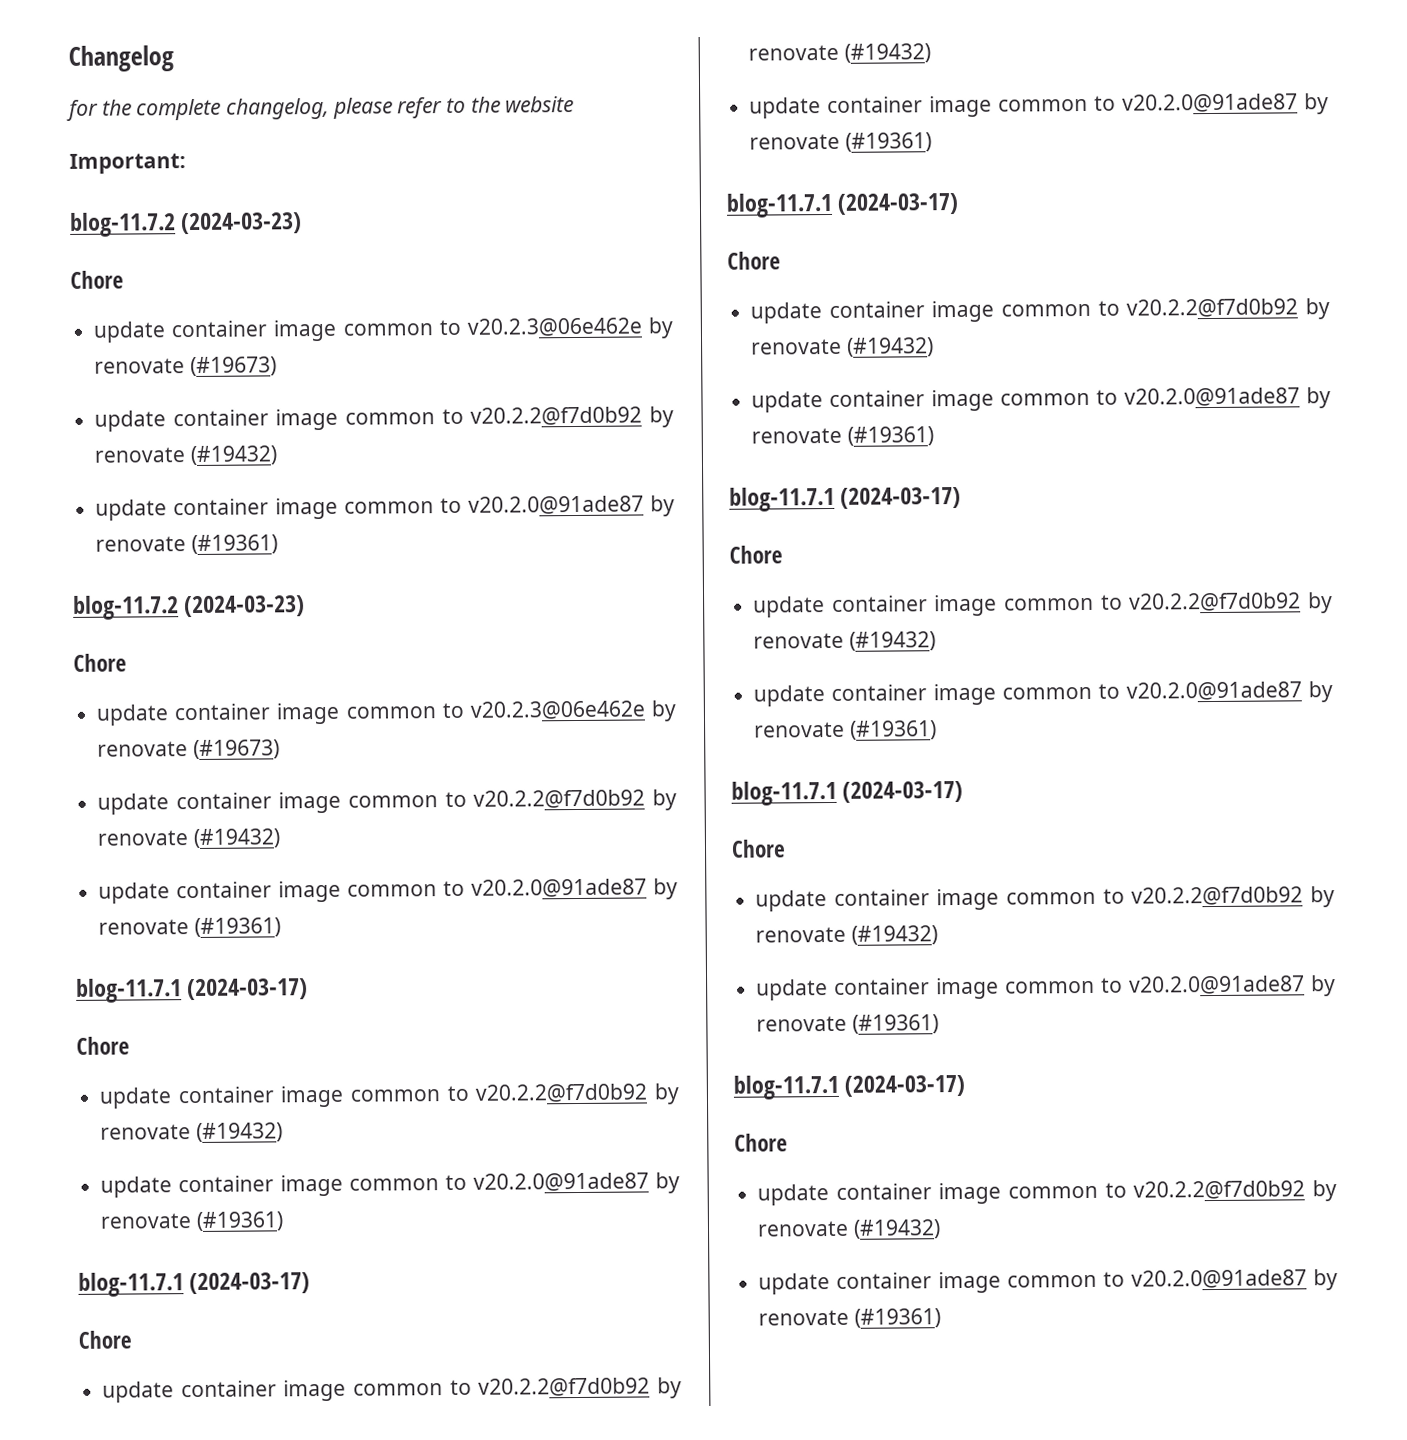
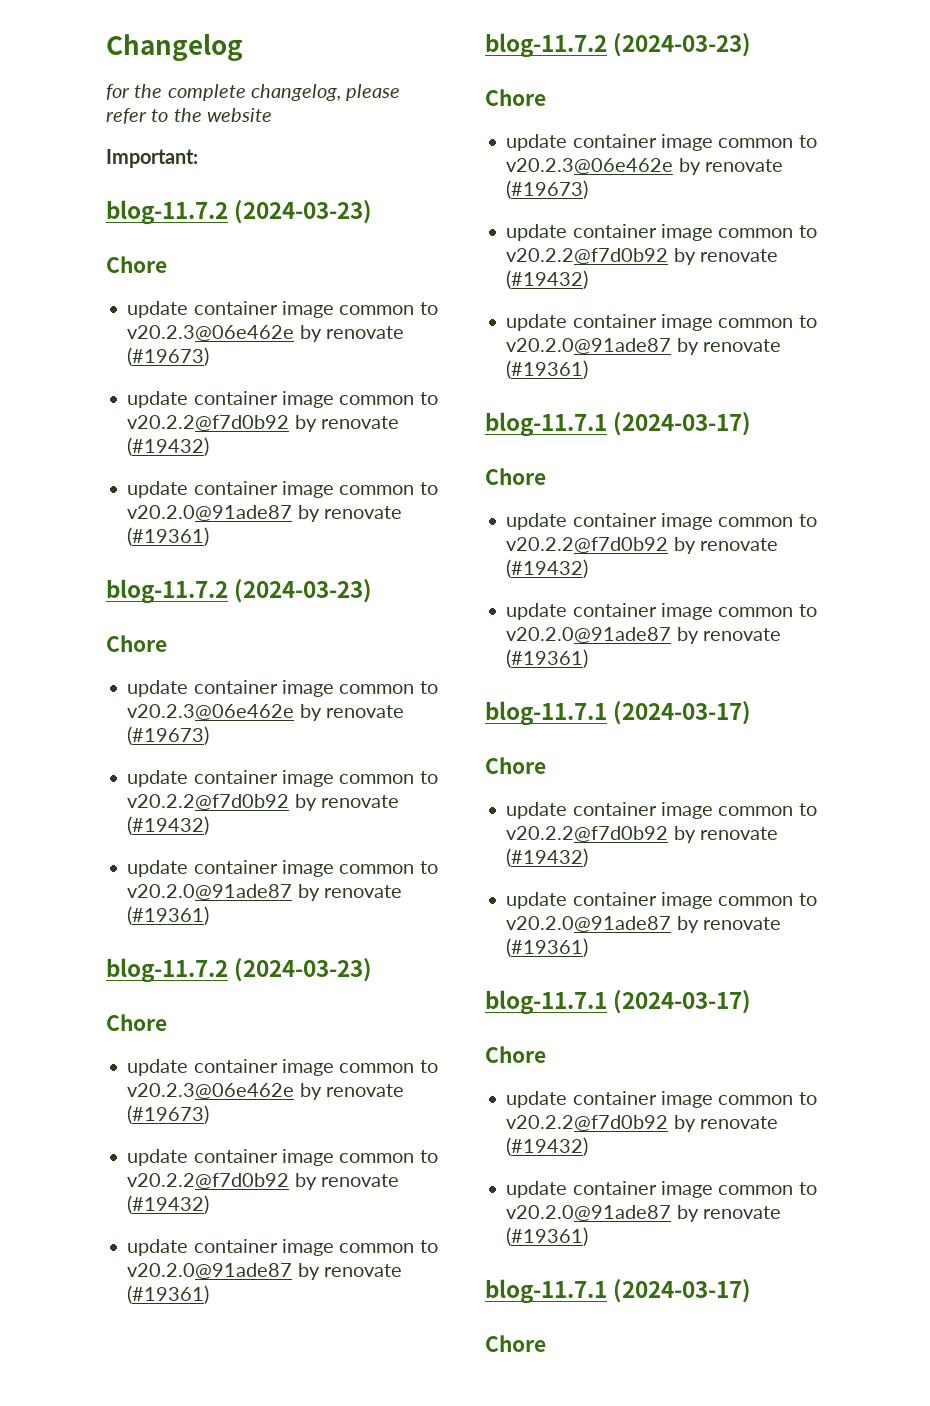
(281, 927) none -> [106,958,373,983] [106,1014,167,1031] [127,1059,438,1076] [127,1083,404,1100] [127,1105,210,1124] [127,1149,438,1166] [127,1173,399,1190] [127,1195,210,1214] [127,1239,438,1256] [127,1263,402,1280] [127,1285,210,1304] [485,33,752,58] [485,89,546,106] [506,134,817,151] [506,158,783,175] [506,180,589,199] [506,224,817,241] [506,248,778,265] [506,270,589,289] [506,314,817,331] [506,338,781,355] [506,360,589,379] // blog-11.7.2 (2024-03-23) // Chore // update container image common to v20.2.3@06e462e by renovate (#19673) // update container image common to v20.2.2@f7d0b92 by renovate (#19432) // update container image common to v20.2.0@91ade87 by renovate (#19361) // blog-11.7.2 (2024-03-23) // Chore // update container image common to v20.2.3@06e462e by renovate (#19673) // update container image common to v20.2.2@f7d0b92 by renovate (#19432) // update container image common to v20.2.0@91ade87 by renovate (#19361)
[753,592,1333,618] [753,631,936,651] [753,681,1333,707] [754,720,937,740] [731,780,964,806] [731,839,786,858] [755,886,1335,912] [755,925,938,945] [756,975,1336,1001] [756,1014,939,1034] [733,1074,966,1100] [734,1133,788,1152] [757,1180,1337,1206] [757,1219,941,1239] [758,1269,1338,1295] [758,1308,941,1328] // update container image common to v20.2.2@f7d0b92 by renovate (#19432) // update container image common to v20.2.0@91ade87 by renovate (#19361) // blog-11.7.1 (2024-03-17) // Chore // update container image common to v20.2.2@f7d0b92 by renovate (#19432) // update container image common to v20.2.0@91ade87 by renovate (#19361) // blog-11.7.1 (2024-03-17) // Chore // update container image common to v20.2.2@f7d0b92 by renovate (#19432) // update container image common to v20.2.0@91ade87 by renovate (#19361) -> (546, 1343) none

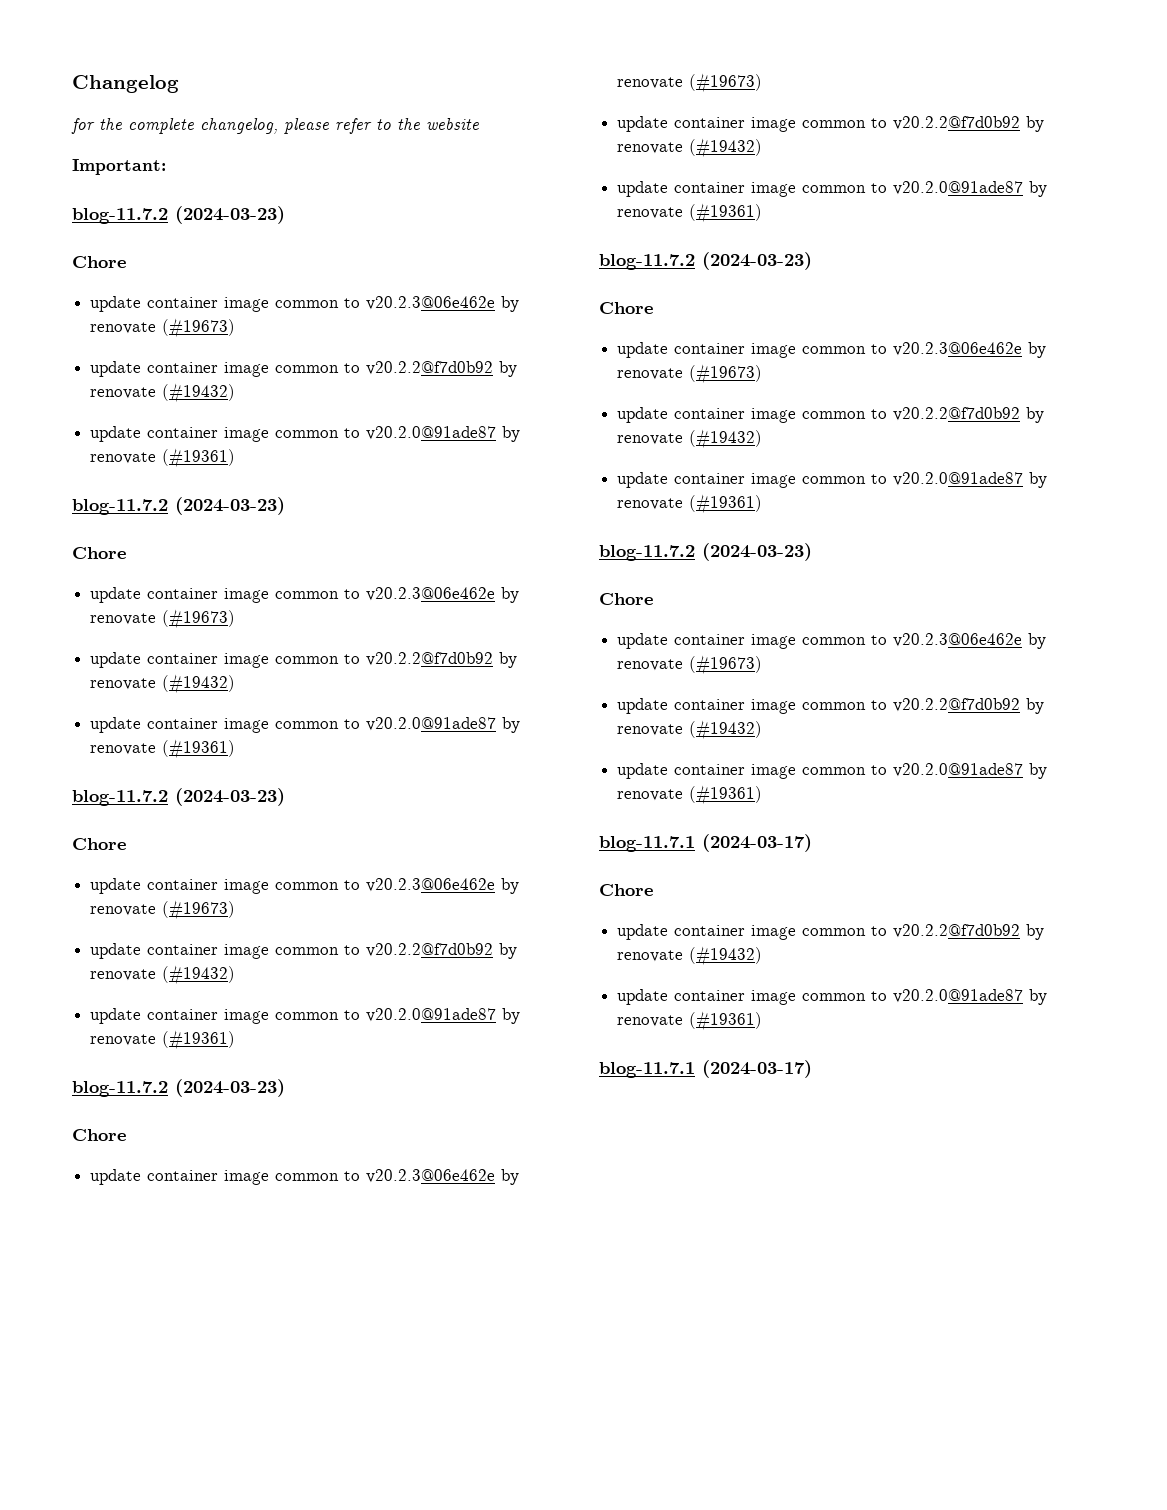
(589, 369) none -> [599,252,812,270] [599,302,653,314] [617,342,1047,358] [617,364,763,384] [617,407,1045,423] [617,429,763,449] [617,472,1048,488] [617,494,763,514] [599,543,812,561] [599,593,653,605] [617,633,1047,649] [617,655,763,675] [617,698,1045,714] [617,720,763,740] [617,763,1048,779] [617,785,763,805] // blog-11.7.2 (2024-03-23) // Chore // update container image common to v20.2.3@06e462e by renovate (#19673) // update container image common to v20.2.2@f7d0b92 by renovate (#19432) // update container image common to v20.2.0@91ade87 by renovate (#19361) // blog-11.7.2 (2024-03-23) // Chore // update container image common to v20.2.3@06e462e by renovate (#19673) // update container image common to v20.2.2@f7d0b92 by renovate (#19432) // update container image common to v20.2.0@91ade87 by renovate (#19361)
[485,757,546,774] [506,802,817,819] [506,826,778,843] [506,848,589,867] [506,892,817,909] [506,916,781,933] [506,938,589,957] [485,990,752,1015] [485,1046,546,1063] [506,1091,817,1108] [506,1115,778,1132] [506,1137,589,1156] [506,1181,817,1198] [506,1205,781,1222] [506,1227,589,1246] [485,1279,752,1304] [485,1335,546,1352] // Chore // update container image common to v20.2.2@f7d0b92 by renovate (#19432) // update container image common to v20.2.0@91ade87 by renovate (#19361) // blog-11.7.1 (2024-03-17) // Chore // update container image common to v20.2.2@f7d0b92 by renovate (#19432) // update container image common to v20.2.0@91ade87 by renovate (#19361) // blog-11.7.1 (2024-03-17) // Chore -> (812, 1069) none

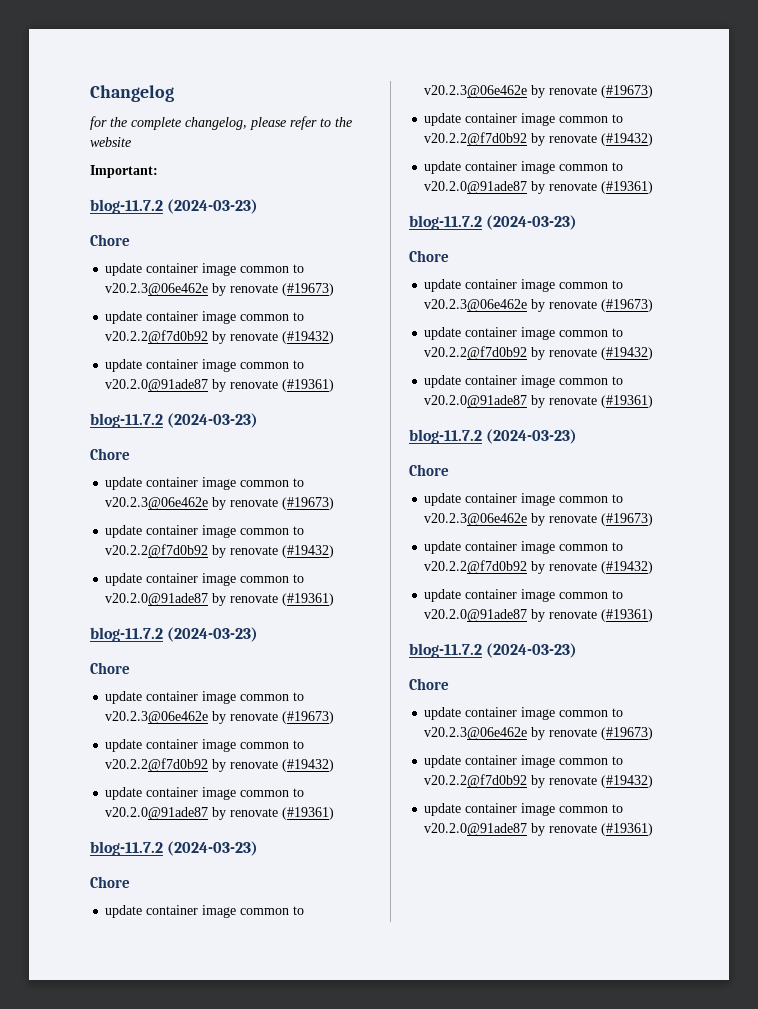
[599,834,812,852] [599,884,653,896] blog-11.7.1 (2024-03-17) // Chore -> [409,643,578,658] [409,678,449,690] [424,707,624,720] [424,727,654,740] blog-11.7.2 (2024-03-23) // Chore // update container image common to v20.2.3@06e462e by renovate (#19673)
[599,1060,812,1078] // blog-11.7.1 (2024-03-17) -> (654, 829) none

